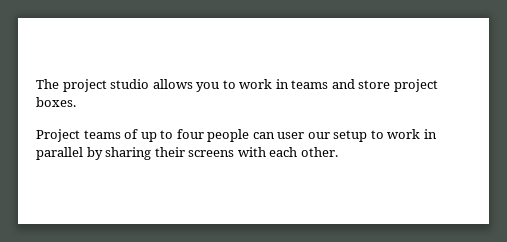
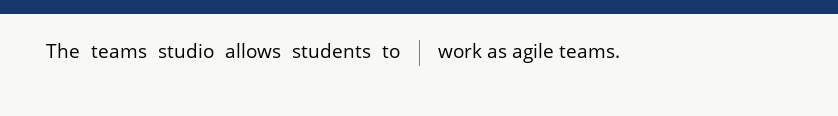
[62,79,107,92] project -> [91,46,147,58] teams
[196,79,438,92] [36,97,76,107] [36,129,437,142] [36,147,338,160] you to work in teams and store project boxes. // Project teams of up to four people can user our setup to work in parallel by sharing their screens with each other. -> [292,43,620,63] students to work as agile teams.

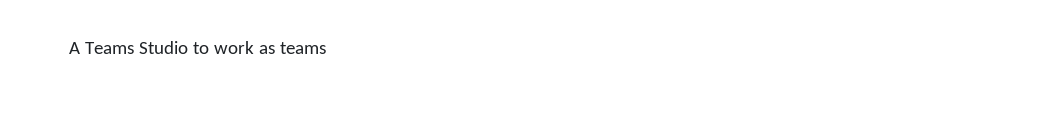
[46,43,371,58] The teams studio allows students -> [69,41,188,54] A Teams Studio
[512,43,620,63] agile teams. -> [279,42,326,54] teams

